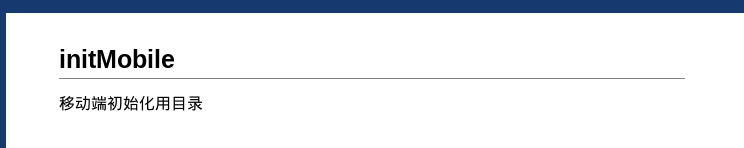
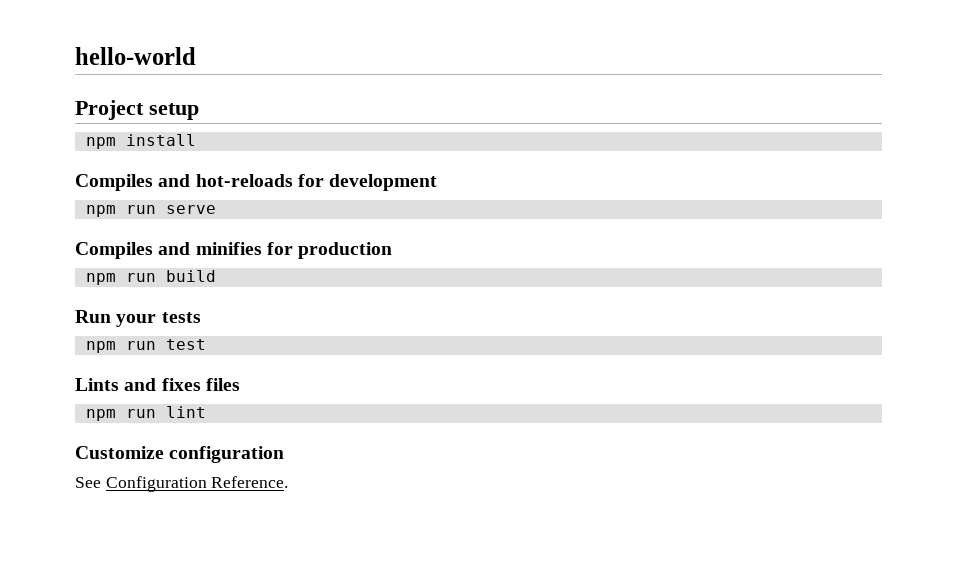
[59,49,175,68] [59,96,203,111] initMobile // 移动端初始化用目录 -> [75,47,196,65] [75,100,199,120] [85,134,196,149] [75,174,438,191] [85,205,216,217] [75,242,393,259] [85,270,216,285] [75,310,201,327] [85,339,206,353] [75,378,240,391] [85,406,206,421] [75,446,285,463] [75,476,289,492] hello-world // Project setup // npm install // Compiles and hot-reloads for development // npm run serve // Compiles and minifies for production // npm run build // Run your tests // npm run test // Lints and fixes files // npm run lint // Customize configuration // See Configuration Reference.

